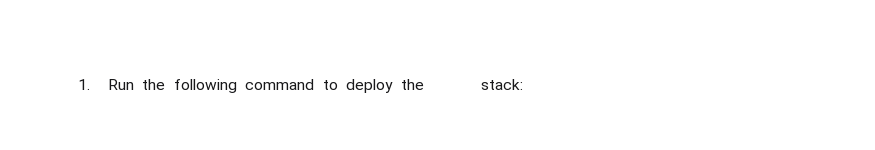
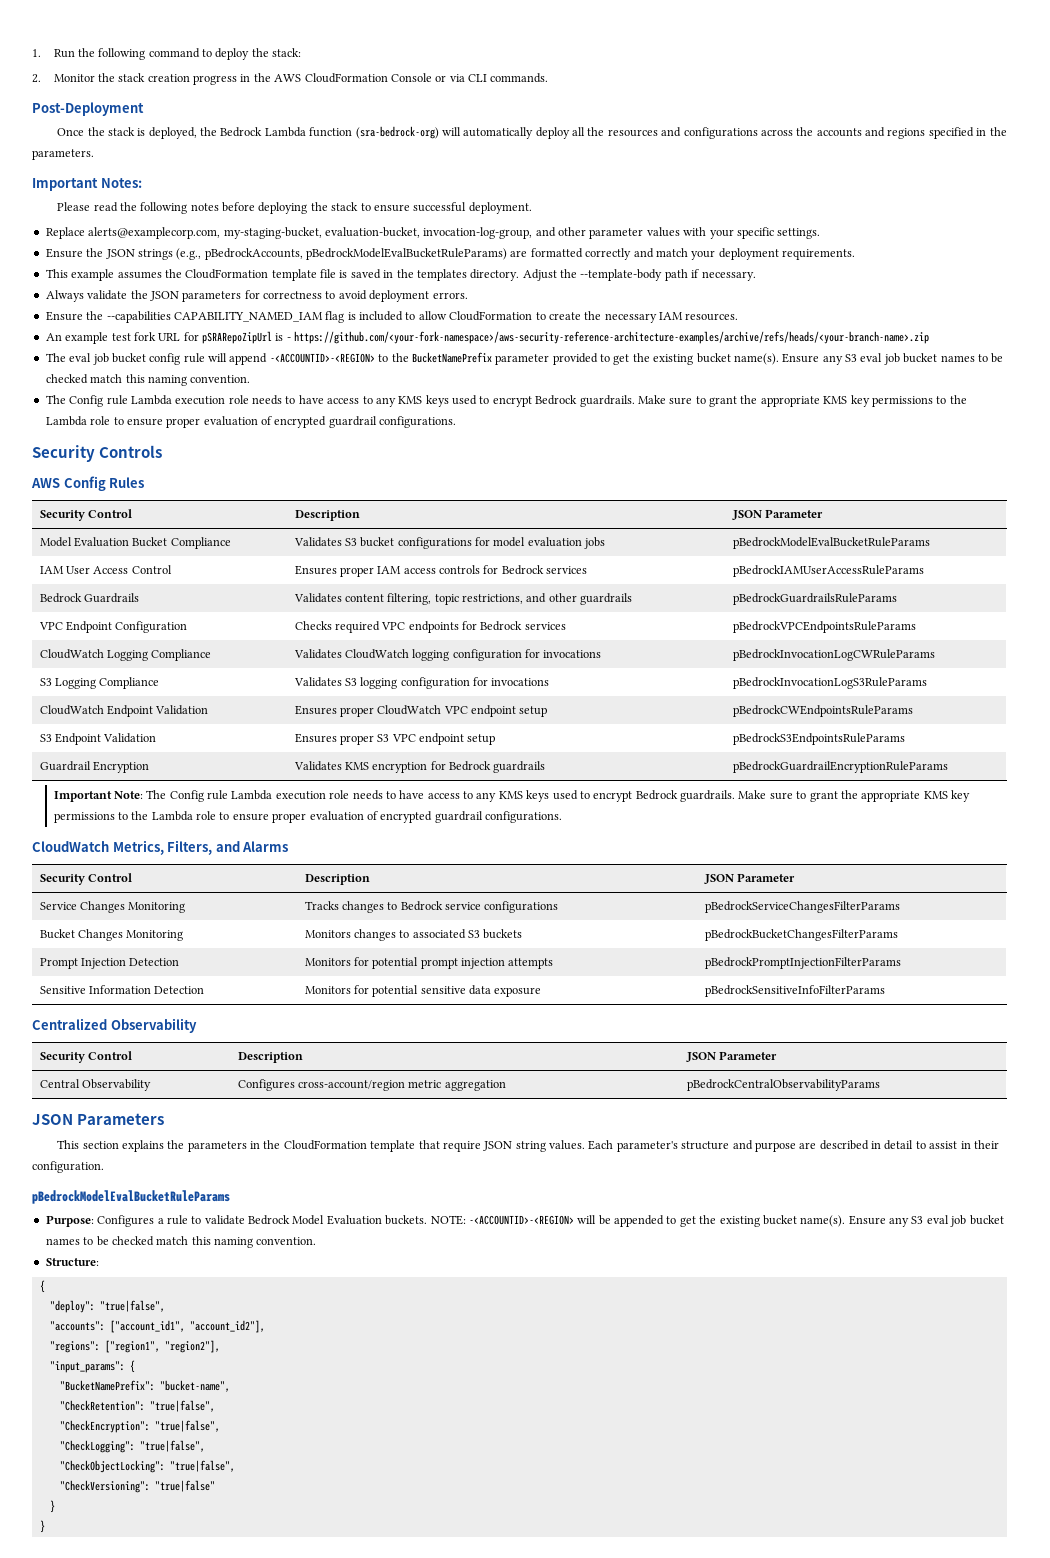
(523, 84) none -> [32,73,549,85] [32,102,144,116] [57,126,1007,139] [32,149,94,160] [32,178,142,191] [57,202,532,214] [45,227,821,239] [45,248,855,260] [45,269,756,281] [45,290,468,302] [45,311,739,323] [45,331,930,344] [45,352,1004,365] [45,374,251,386] [45,395,967,407] [45,416,457,428] [32,445,163,462] [31,476,145,491] [39,509,132,521] [294,510,360,521] [731,509,823,520] [39,537,231,549] [293,537,606,549] [732,537,930,549] [39,565,172,574] [294,565,588,577] [732,565,924,577] [39,593,139,603] [293,593,633,605] [732,593,897,605] [38,621,188,633] [294,621,566,633] [732,621,916,633] [39,649,212,661] [293,649,602,661] [732,649,935,661] [39,677,160,689] [293,677,550,689] [732,677,927,689] [39,705,209,717] [294,705,548,717] [732,705,913,717] [39,733,157,745] [294,733,496,745] [732,733,905,745] [39,761,149,773] [293,761,546,773] [732,761,948,773] [53,790,971,802] [53,811,563,823] [32,840,289,855] [39,873,132,885] [304,874,370,885] [703,873,795,884] [39,901,186,913] [304,901,559,913] [704,901,900,913] [39,929,184,941] [304,929,523,941] [704,929,898,941] [39,958,180,969] [304,957,554,969] [704,957,901,969] [39,985,205,994] [304,985,542,997] [704,985,885,997] [32,1018,197,1033] [39,1051,132,1063] [237,1052,303,1063] [685,1051,777,1062] [39,1079,151,1091] [237,1079,506,1091] [686,1079,880,1091] [32,1113,165,1125] [57,1140,999,1152] [32,1161,104,1173] [32,1190,230,1204] [45,1215,1004,1227] [45,1236,317,1248] [45,1258,99,1266] [39,1280,45,1293] [49,1300,165,1313] [49,1320,265,1333] [49,1340,220,1353] [49,1360,135,1373] [59,1380,230,1392] [59,1400,215,1412] [59,1420,220,1433] [59,1440,205,1453] [59,1460,235,1473] [59,1480,215,1493] [49,1500,55,1513] [39,1520,45,1533] // 2. Monitor the stack creation progress in the AWS CloudFormation Console or via CLI commands. // Post-Deployment // Once the stack is deployed, the Bedrock Lambda function (sra-bedrock-org) will automatically deploy all the resources and configurations across the accounts and regions specified in the parameters. // Important Notes: // Please read the following notes before deploying the stack to ensure successful deployment. // Replace alerts@examplecorp.com, my-staging-bucket, evaluation-bucket, invocation-log-group, and other parameter values with your specific settings. // Ensure the JSON strings (e.g., pBedrockAccounts, pBedrockModelEvalBucketRuleParams) are formatted correctly and match your deployment requirements. // This example assumes the CloudFormation template file is saved in the templates directory. Adjust the --template-body path if necessary. // Always validate the JSON parameters for correctness to avoid deployment errors. // Ensure the --capabilities CAPABILITY_NAMED_IAM flag is included to allow CloudFormation to create the necessary IAM resources. // An example test fork URL for pSRARepoZipUrl is - https://github.com/<your-fork-namespace>/aws-security-reference-architecture-examples/archive/refs/heads/<your-branch-name>.zip // The eval job bucket config rule will append -<ACCOUNTID>-<REGION> to the BucketNamePrefix parameter provided to get the existing bucket name(s). Ensure any S3 eval job bucket names to be checked match this naming convention. // The Config rule Lambda execution role needs to have access to any KMS keys used to encrypt Bedrock guardrails. Make sure to grant the appropriate KMS key permissions to the Lambda role to ensure proper evaluation of encrypted guardrail configurations. // Security Controls // AWS Config Rules // Security Control | Description | JSON Parameter // Model Evaluation Bucket Compliance | Validates S3 bucket configurations for model evaluation jobs | pBedrockModelEvalBucketRuleParams // IAM User Access Control | Ensures proper IAM access controls for Bedrock services | pBedrockIAMUserAccessRuleParams // Bedrock Guardrails | Validates content filtering, topic restrictions, and other guardrails | pBedrockGuardrailsRuleParams // VPC Endpoint Configuration | Checks required VPC endpoints for Bedrock services | pBedrockVPCEndpointsRuleParams // CloudWatch Logging Compliance | Validates CloudWatch logging configuration for invocations | pBedrockInvocationLogCWRuleParams // S3 Logging Compliance | Validates S3 logging configuration for invocations | pBedrockInvocationLogS3RuleParams // CloudWatch Endpoint Validation | Ensures proper CloudWatch VPC endpoint setup | pBedrockCWEndpointsRuleParams // S3 Endpoint Validation | Ensures proper S3 VPC endpoint setup | pBedrockS3EndpointsRuleParams // Guardrail Encryption | Validates KMS encryption for Bedrock guardrails | pBedrockGuardrailEncryptionRuleParams // Important Note: The Config rule Lambda execution role needs to have access to any KMS keys used to encrypt Bedrock guardrails. Make sure to grant the appropriate KMS key permissions to the Lambda role to ensure proper evaluation of encrypted guardrail configurations. // CloudWatch Metrics, Filters, and Alarms // Security Control | Description | JSON Parameter // Service Changes Monitoring | Tracks changes to Bedrock service configurations | pBedrockServiceChangesFilterParams // Bucket Changes Monitoring | Monitors changes to associated S3 buckets | pBedrockBucketChangesFilterParams // Prompt Injection Detection | Monitors for potential prompt injection attempts | pBedrockPromptInjectionFilterParams // Sensitive Information Detection | Monitors for potential sensitive data exposure | pBedrockSensitiveInfoFilterParams // Centralized Observability // Security Control | Description | JSON Parameter // Central Observability | Configures cross-account/region metric aggregation | pBedrockCentralObservabilityParams // JSON Parameters // This section explains the parameters in the CloudFormation template that require JSON string values. Each parameter's structure and purpose are described in detail to assist in their configuration. // pBedrockModelEvalBucketRuleParams // Purpose: Configures a rule to validate Bedrock Model Evaluation buckets. NOTE: -<ACCOUNTID>-<REGION> will be appended to get the existing bucket name(s). Ensure any S3 eval job bucket names to be checked match this naming convention. // Structure: // { // "deploy": "true|false", // "accounts": ["account_id1", "account_id2"], // "regions": ["region1", "region2"], // "input_params": { // "BucketNamePrefix": "bucket-name", // "CheckRetention": "true|false", // "CheckEncryption": "true|false", // "CheckLogging": "true|false", // "CheckObjectLocking": "true|false", // "CheckVersioning": "true|false" // } // }

